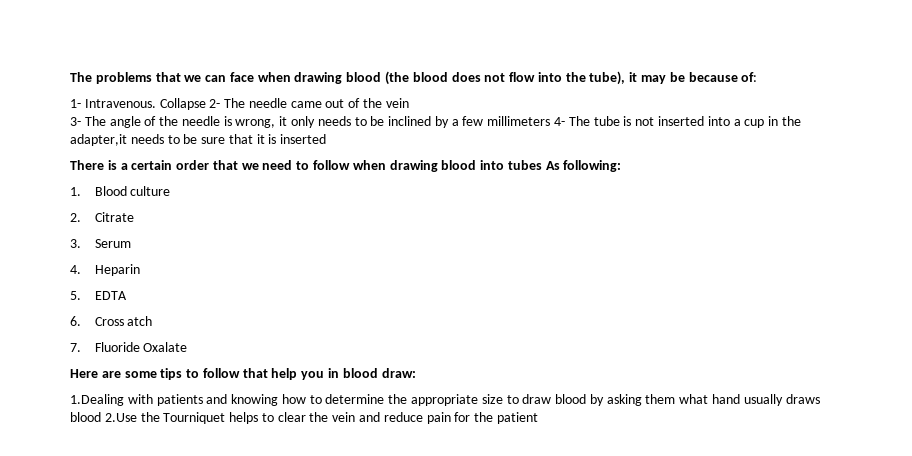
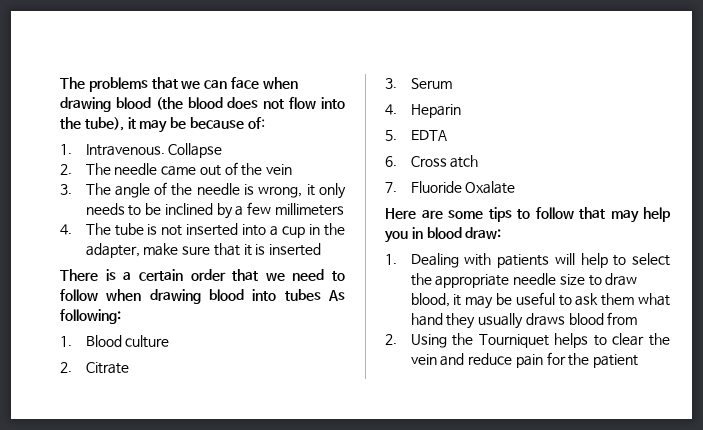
[70,99,81,108] 1- -> [60,144,72,155] 1.
[209,99,221,108] 2- -> [60,164,72,175] // 2.
[70,117,81,126] 3- -> [60,184,72,195] 3.
[554,117,566,126] 4- -> [60,224,72,235] // 4.
[70,134,198,146] adapter,it needs to be -> [85,243,179,258] adapter, make
(268, 373) none -> [610,210,639,223] may
[70,394,385,406] 1.Dealing with patients and knowing how to determine -> [385,253,670,268] 1. Dealing with patients will help to select
(479, 400) none -> [513,273,557,285] needle
[555,394,642,406] blood by asking -> [410,292,599,309] blood, it may be useful to ask
(741, 399) none -> [446,313,476,329] they
[104,413,137,422] 2.Use -> [607,312,638,325] [385,334,447,348] from // 2. Using

